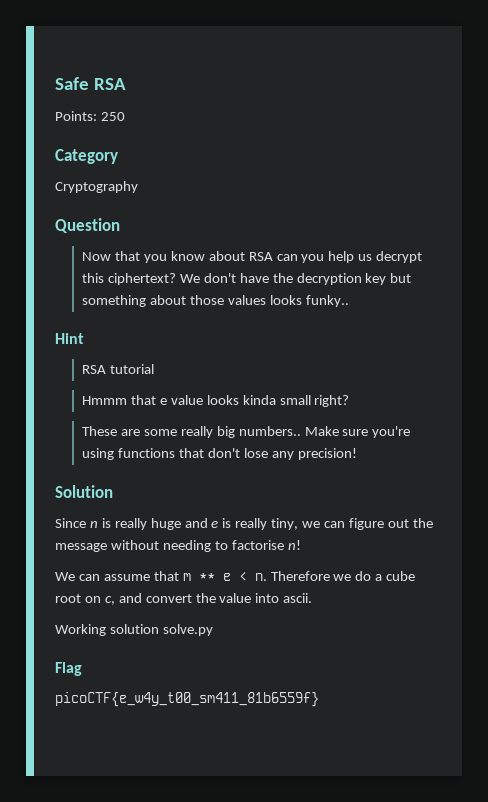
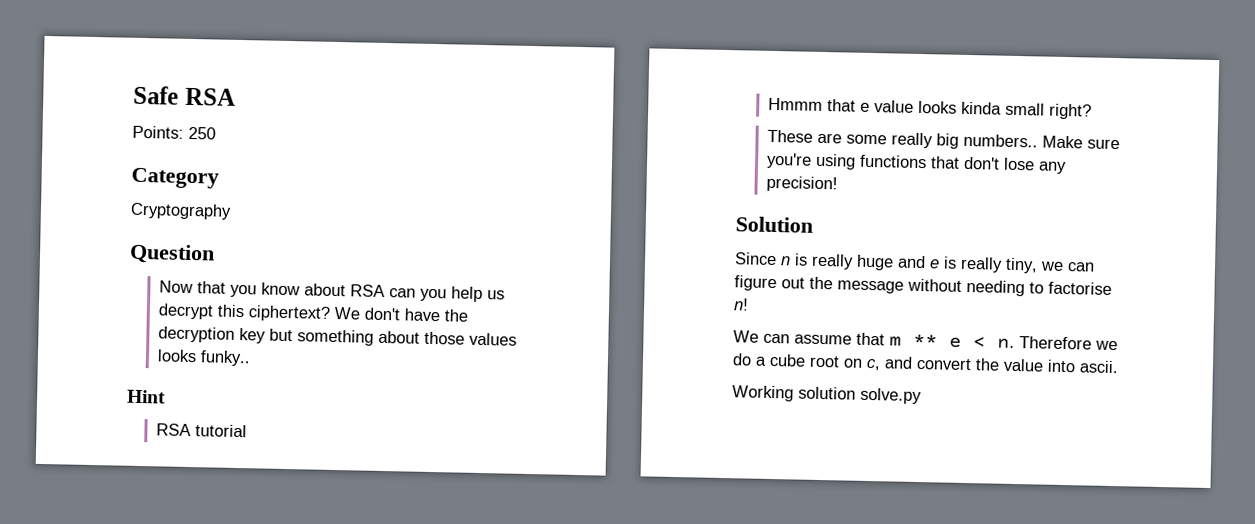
[55,662,82,676] [55,692,319,707] // Flag // picoCTF{e_w4y_t00_sm411_81b6559f} -> (922, 396) none

